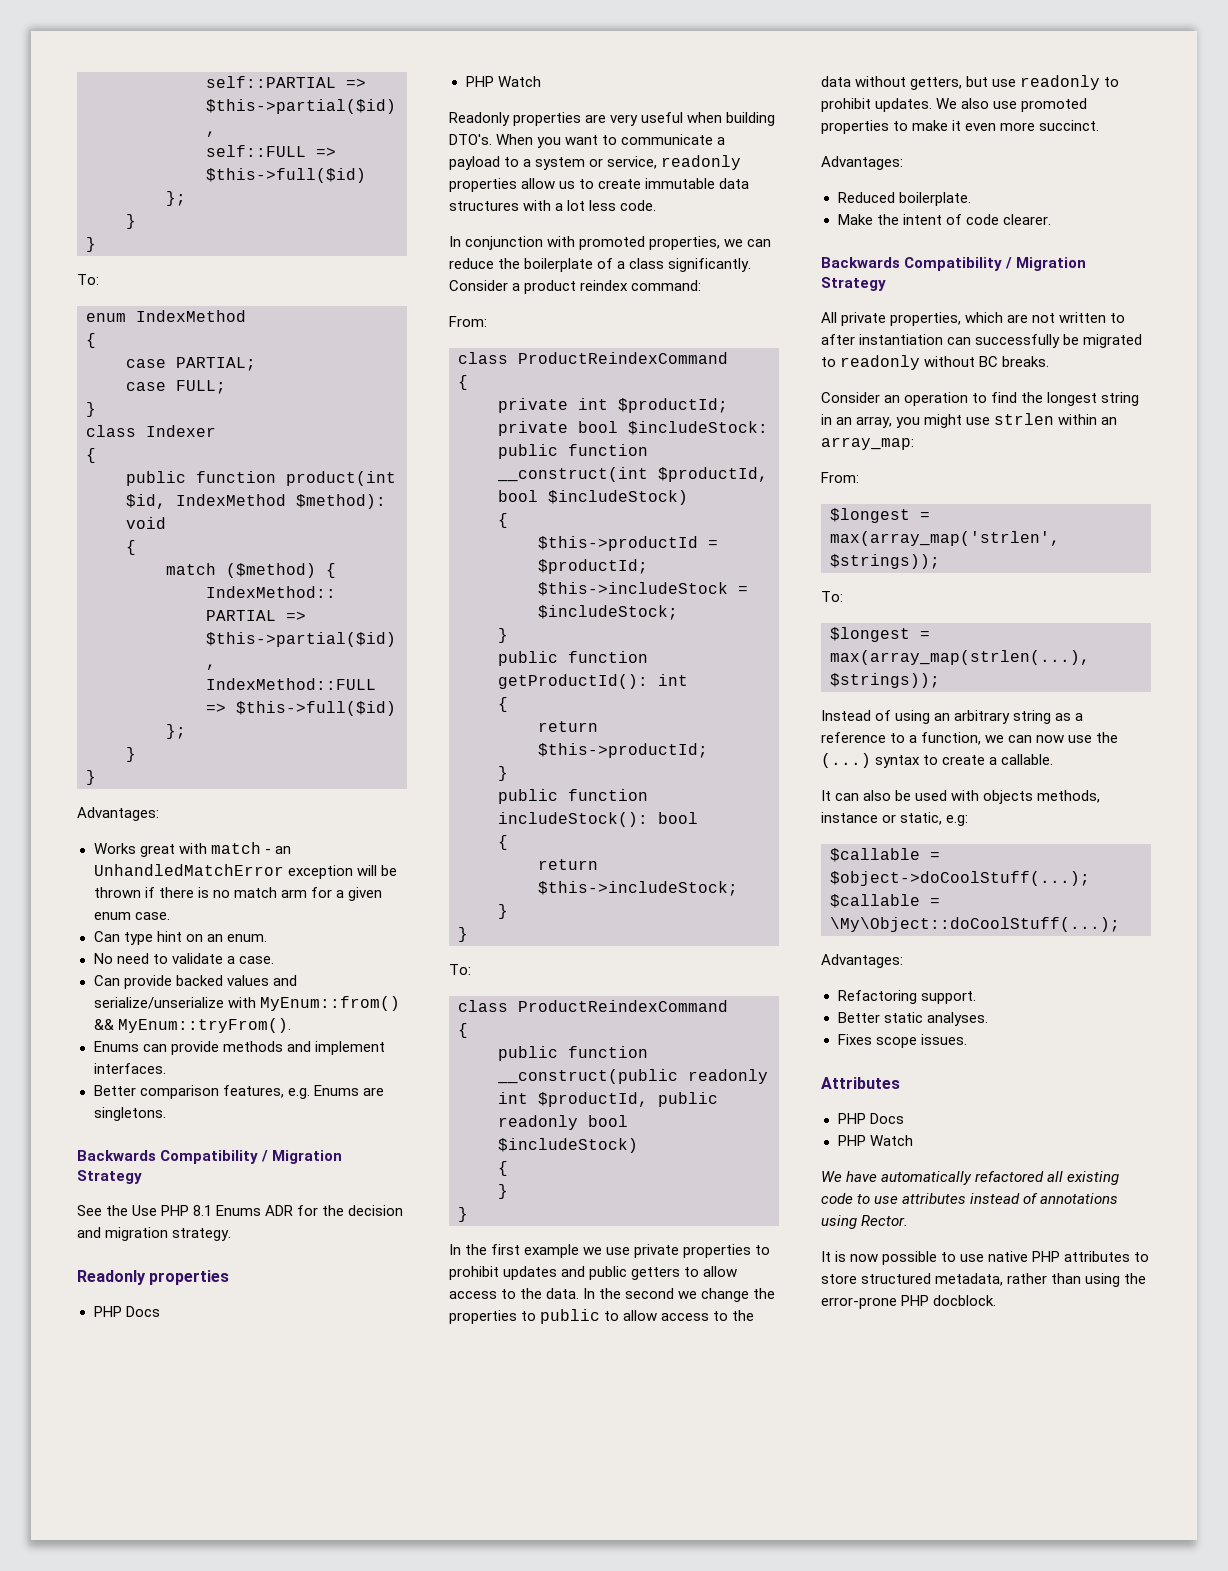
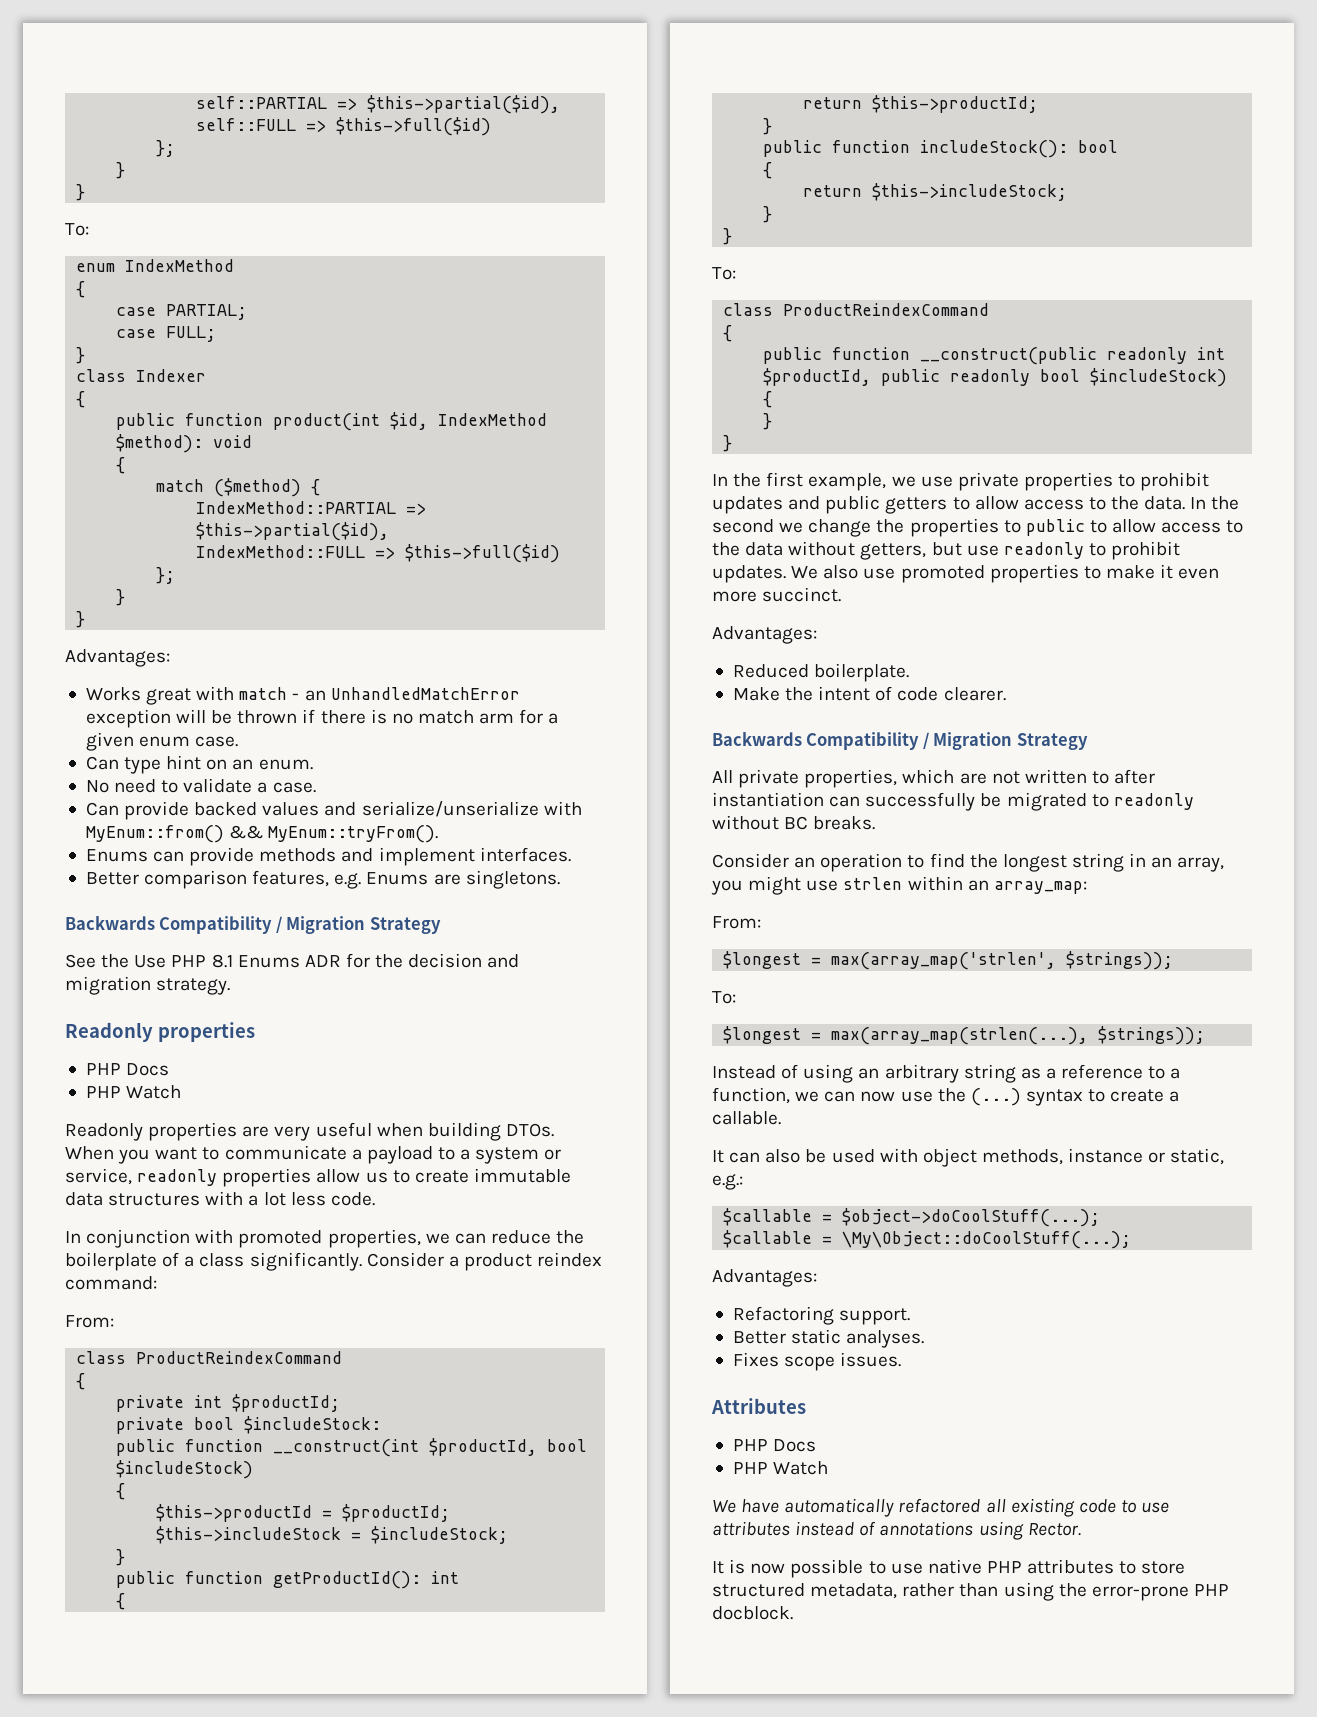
[449,134,492,145] DTO's. -> [505,1123,554,1137] DTOs.
[524,1244,580,1258] example -> [808,473,887,491] example,
[983,790,1034,804] objects -> [922,1148,977,1167] object
[946,815,969,826] e.g: -> [712,1174,743,1190] e.g.:

